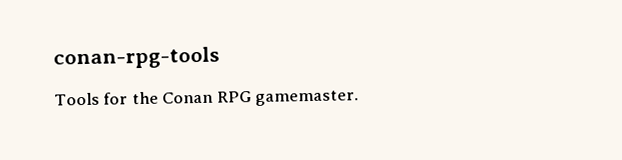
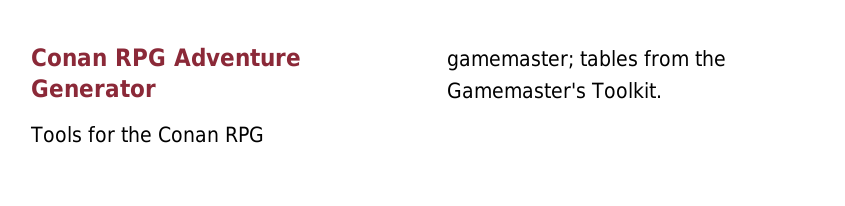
[53,46,220,70] conan-rpg-tools -> [31,47,301,67] [31,79,156,98] Conan RPG Adventure Generator
[255,90,360,106] gamemaster. -> [447,50,726,71] [447,82,662,99] gamemaster; tables from the Gamemaster's Toolkit.

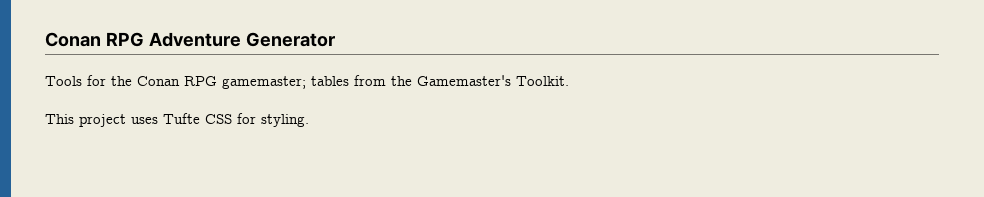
(662, 90) none -> [45,113,309,127] // This project uses Tufte CSS for styling.

